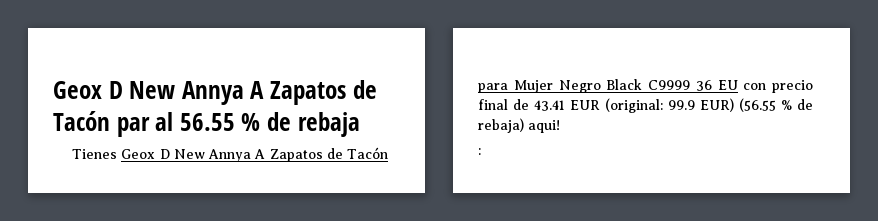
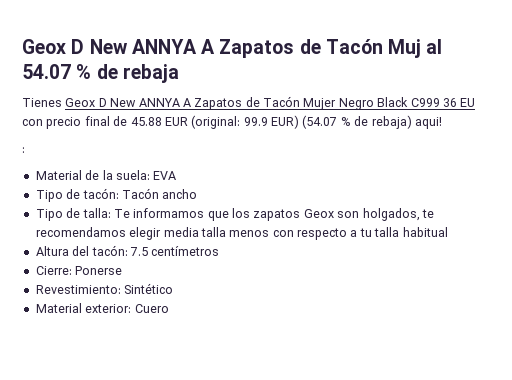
[53,80,377,105] [53,111,235,137] Geox D New Annya A Zapatos de Tacón par al 56.55 -> [22,39,443,58] [22,64,71,79] Geox D New ANNYA A Zapatos de Tacón Muj al 54.07
[208,147,388,162] [478,83,508,93] Annya A Zapatos de Tacón para -> [138,96,300,110] ANNYA A Zapatos de Tacón
[648,80,690,90] C9999 -> [410,98,440,107] C999
[534,100,565,111] 43.41 -> [130,117,162,126] 45.88
[739,98,776,112] (56.55 -> [302,115,338,129] (54.07
(481, 151) none -> [35,170,177,180] [35,188,198,202] [35,208,434,221] [35,227,448,240] [35,245,220,256] [35,266,123,275] [35,283,174,294] [35,303,169,313] // Material de la suela: EVA // Tipo de tacón: Tacón ancho // Tipo de talla: Te informamos que los zapatos Geox son holgados, te recomendamos elegir media talla menos con respecto a tu talla habitual // Altura del tacón: 7.5 centímetros // Cierre: Ponerse // Revestimiento: Sintético // Material exterior: Cuero

